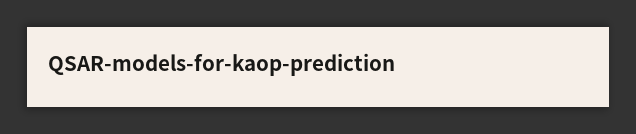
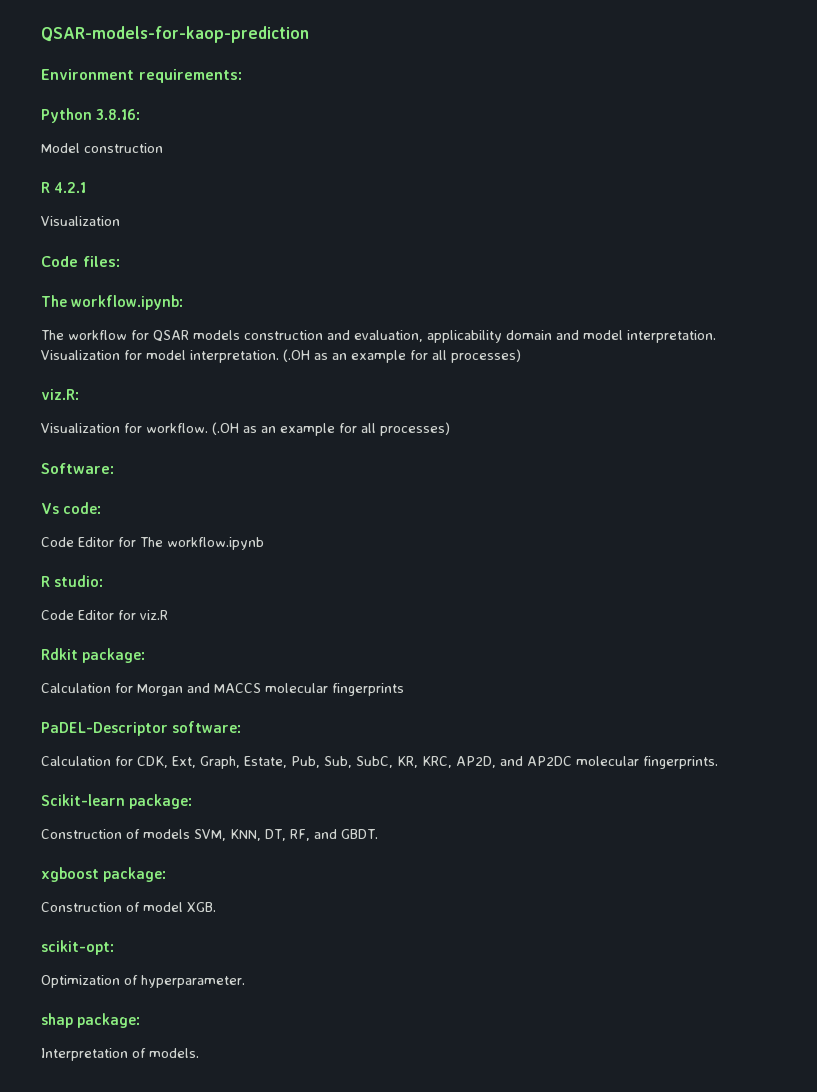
(395, 64) none -> [41,69,242,83] [41,108,141,123] [41,143,163,153] [41,182,87,193] [41,216,120,226] [41,256,120,267] [41,295,184,310] [41,330,716,343] [41,349,521,363] [41,389,79,400] [41,422,450,436] [41,463,114,474] [41,502,102,514] [41,537,264,550] [41,575,104,587] [41,610,168,620] [41,648,146,663] [41,683,404,696] [41,721,242,736] [41,756,718,769] [41,794,193,809] [41,829,378,841] [41,867,167,882] [41,902,216,912] [41,940,114,955] [41,975,245,988] [41,1013,141,1028] [41,1048,199,1061] // Environment requirements: // Python 3.8.16: // Model construction // R 4.2.1 // Visualization // Code files: // The workflow.ipynb: // The workflow for QSAR models construction and evaluation, applicability domain and model interpretation. Visualization for model interpretation. (.OH as an example for all processes) // viz.R: // Visualization for workflow. (.OH as an example for all processes) // Software: // Vs code: // Code Editor for The workflow.ipynb // R studio: // Code Editor for viz.R // Rdkit package: // Calculation for Morgan and MACCS molecular fingerprints // PaDEL-Descriptor software: // Calculation for CDK, Ext, Graph, Estate, Pub, Sub, SubC, KR, KRC, AP2D, and AP2DC molecular fingerprints. // Scikit-learn package: // Construction of models SVM, KNN, DT, RF, and GBDT. // xgboost package: // Construction of model XGB. // scikit-opt: // Optimization of hyperparameter. // shap package: // Interpretation of models.

